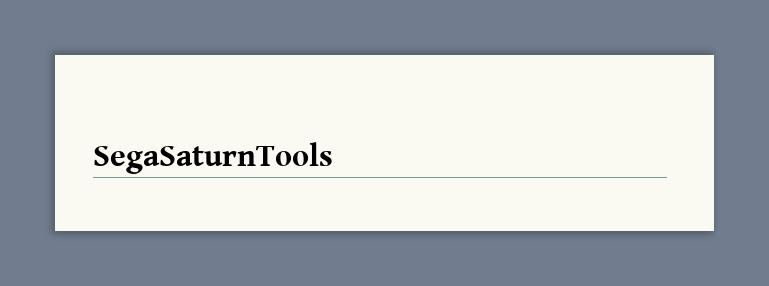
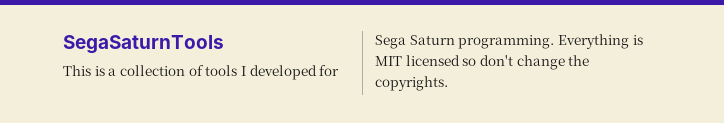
(333, 158) none -> [63,65,340,80] [375,34,643,49] [375,55,590,70] [375,76,448,91] // This is a collection of tools I developed for Sega Saturn programming. Everything is MIT licensed so don't change the copyrights.

